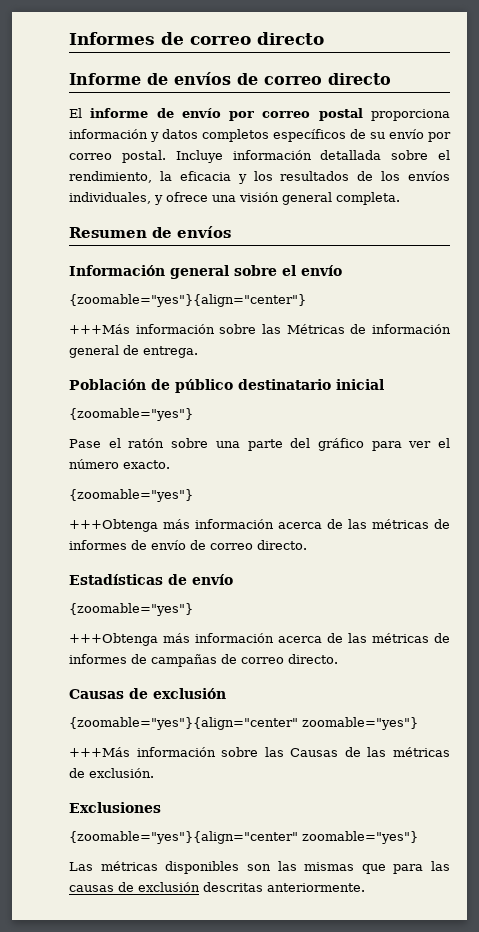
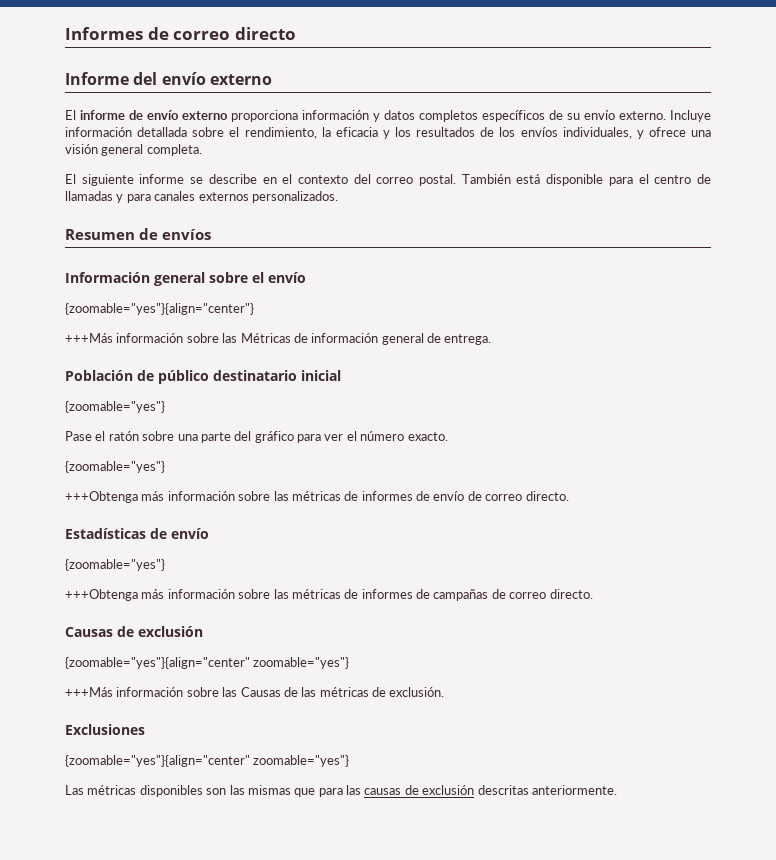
[147,72,391,85] de envíos de correo directo -> [133,72,272,85] del envío externo
[229,108,363,121] por correo postal -> [182,111,228,120] externo
[428,132,451,142] [69,150,166,163] por correo postal. -> [619,111,666,120] externo.
(400, 198) none -> [65,174,712,186] [65,191,338,203] // El siguiente informe se describe en el contexto del correo postal. También está disponible para el centro de llamadas y para canales externos personalizados.
[278,519,343,529] acerca de -> [238,491,271,501] sobre
[278,633,343,643] acerca de -> [238,589,271,599] sobre

